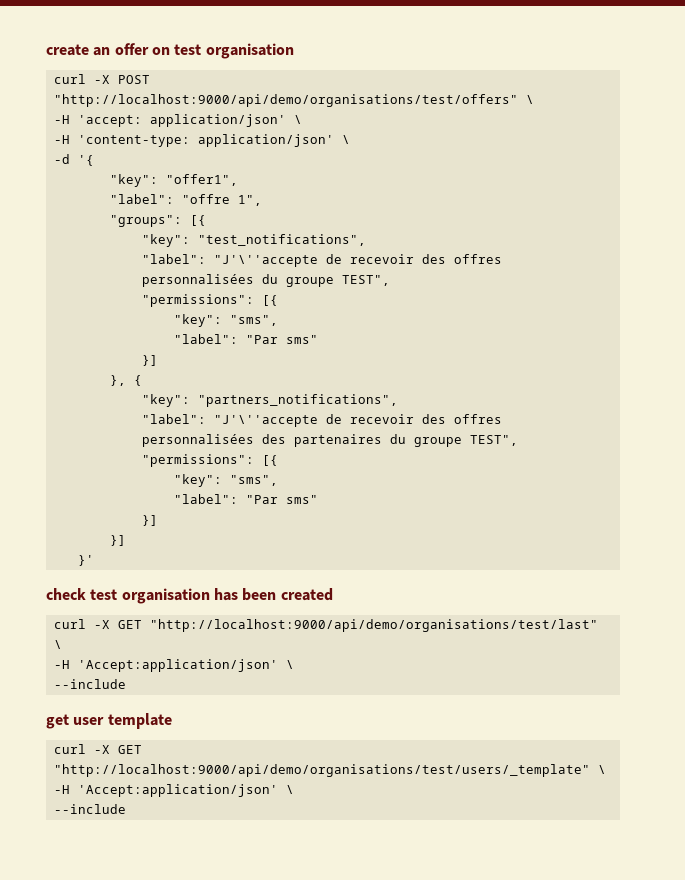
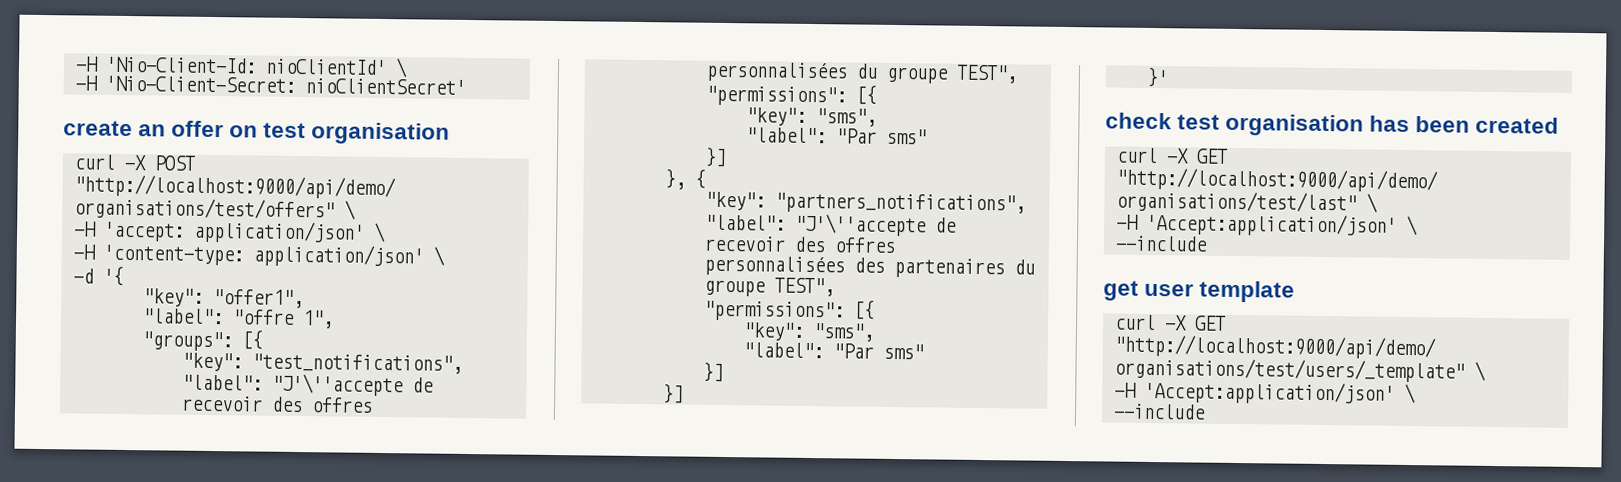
(46, 50) none -> [75,56,409,78] [75,75,467,95] -H 'Nio-Client-Id: nioClientId' \ // -H 'Nio-Client-Secret: nioClientSecret' //

